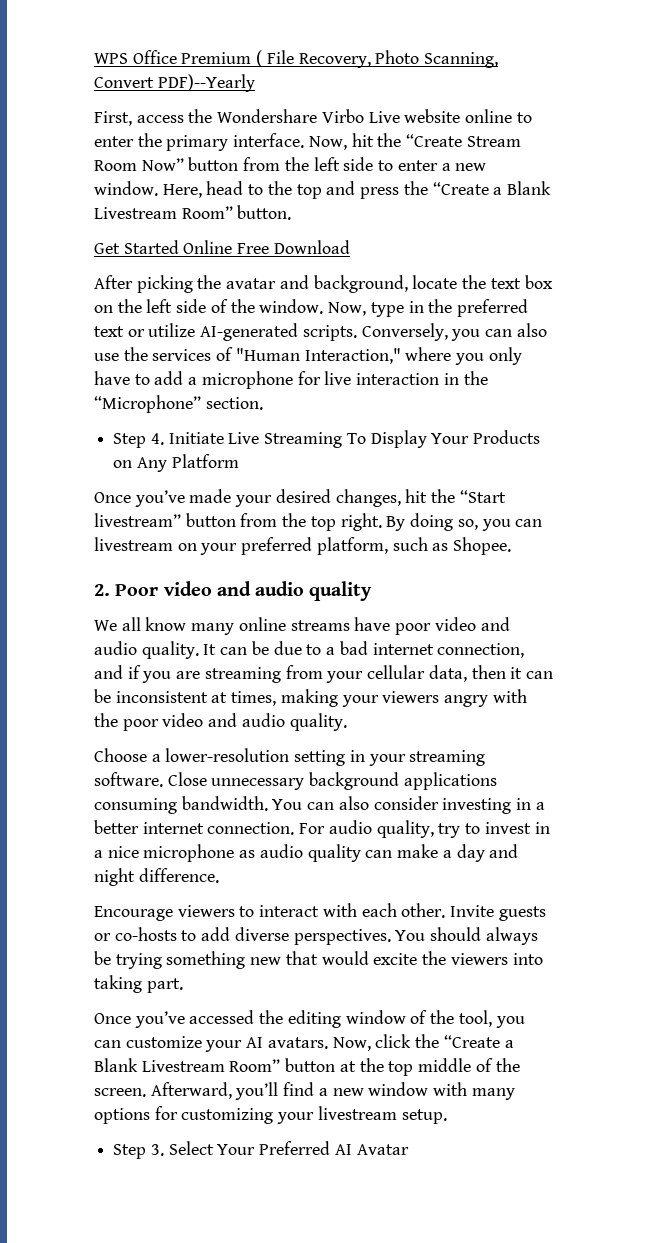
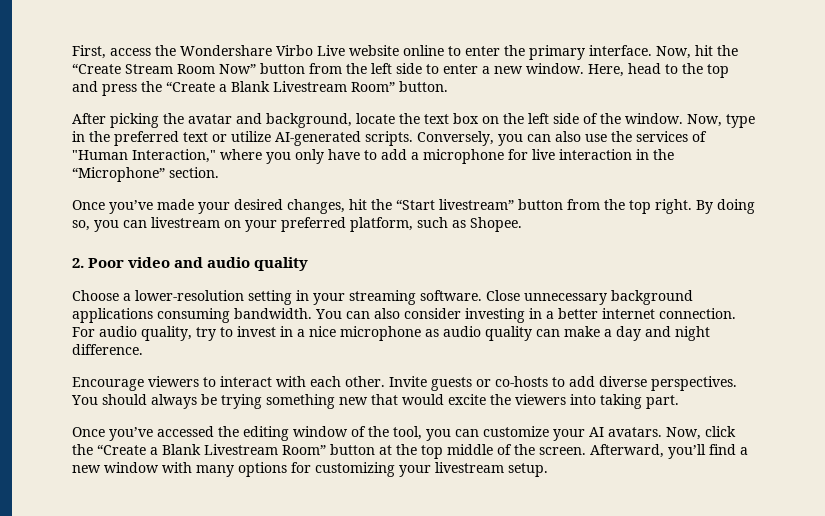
[94,50,499,68] [94,74,255,92] WPS Office Premium ( File Recovery, Photo Scanning, Convert PDF)--Yearly // -> (72, 52) none
[94,240,350,254] // Get Started Online Free Download -> (448, 86) none
[113,430,541,448] [113,454,239,472] // Step 4. Initiate Live Streaming To Display Your Products on Any Platform -> (219, 172) none
[94,617,510,635] [94,641,525,659] [94,665,553,683] [94,689,527,707] [94,713,347,731] // We all know many online streams have poor video and audio quality. It can be due to a bad internet connection, and if you are streaming from your cellular data, then it can be inconsistent at times, making your viewers angry with the poor video and audio quality. -> (309, 264) none
[113,1141,409,1159] // Step 3. Select Your Preferred AI Avatar -> (548, 470) none

